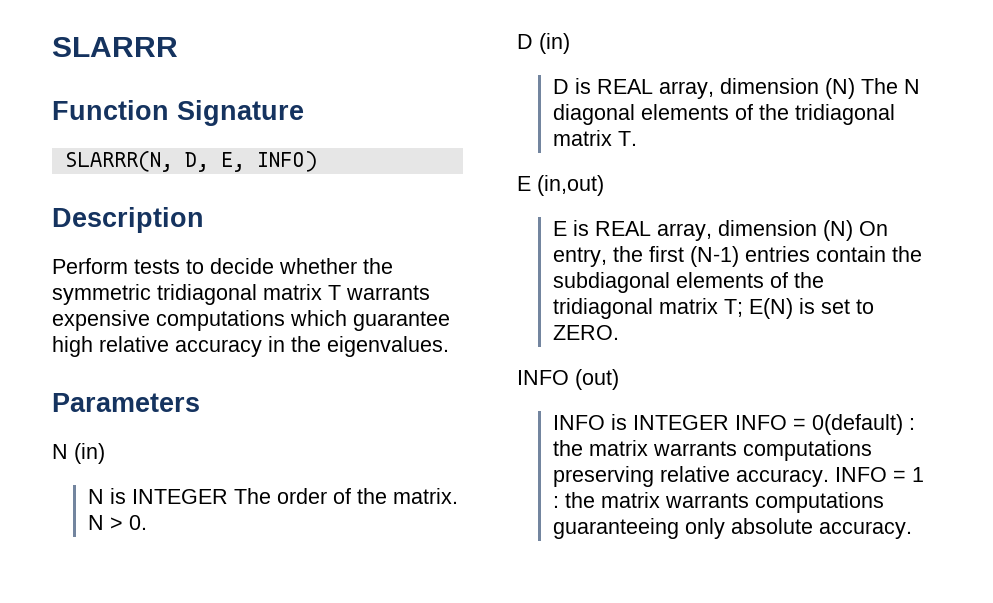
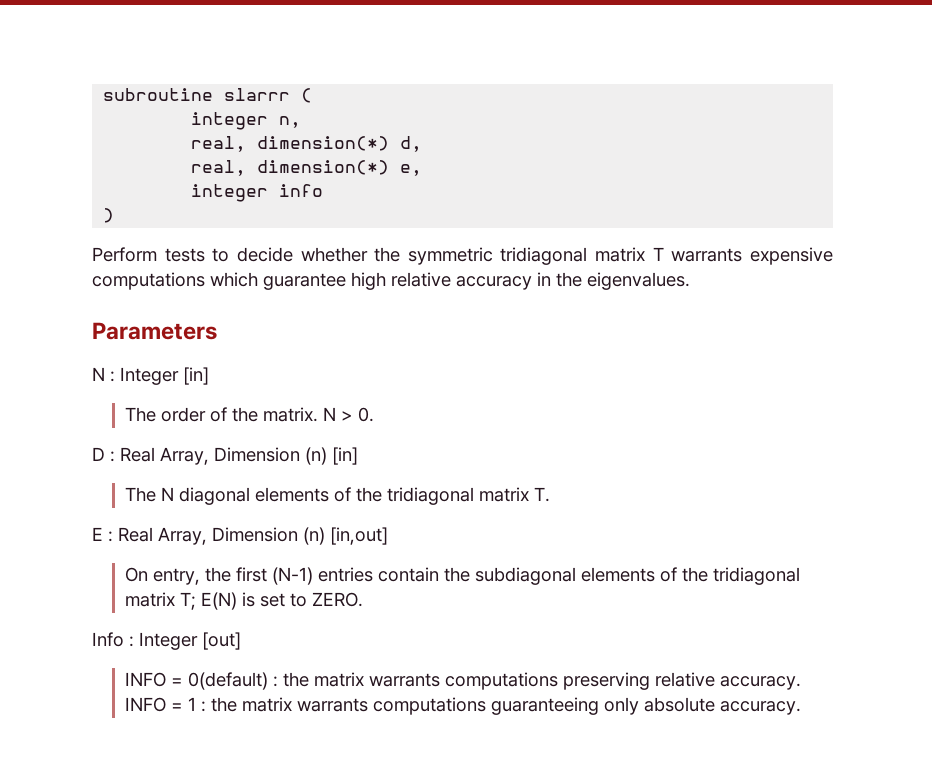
[52,37,178,57] [52,100,304,126] [64,151,318,172] [52,207,204,233] SLARRR // Function Signature // SLARRR(N, D, E, INFO) // Description -> [103,88,313,103] [191,112,302,130] [191,136,423,152] [191,160,423,176] [191,184,324,202] [103,208,115,223] subroutine slarrr ( // integer n, // real, dimension(*) d, // real, dimension(*) e, // integer info // )
[74,443,105,464] [88,488,229,504] (in) // N is INTEGER -> [110,367,209,385] : Integer [in] //
[539,33,570,54] [553,78,856,99] (in) // D is REAL array, dimension (N) -> [110,447,358,465] : Real Array, Dimension (n) [in] //
[537,175,604,196] [553,220,854,241] (in,out) // E is REAL array, dimension (N) -> [108,527,388,545] : Real Array, Dimension (n) [in,out] //
[517,369,619,390] [553,414,730,430] INFO (out) // INFO is INTEGER -> [92,632,241,650] Info : Integer [out] //

